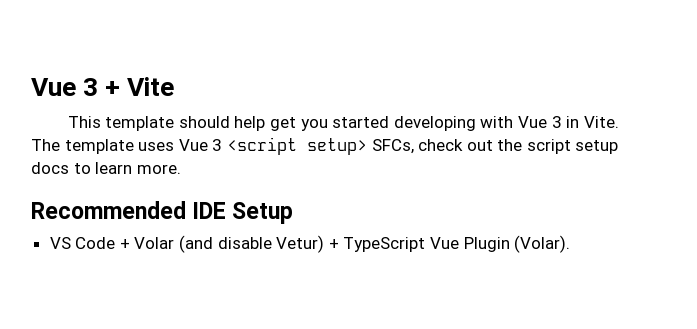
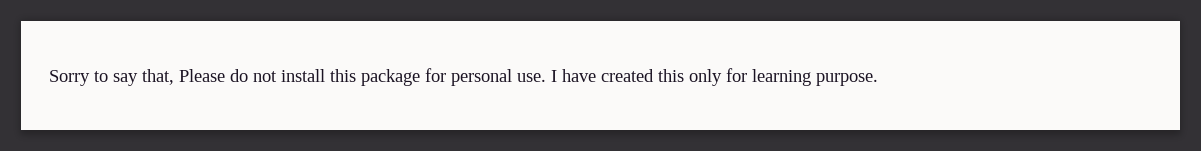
[31,77,175,96] [67,116,619,131] [31,137,619,155] [31,162,181,174] [31,201,294,224] [49,235,571,253] Vue 3 + Vite // This template should help get you started developing with Vue 3 in Vite. The template uses Vue 3 <script setup> SFCs, check out the script setup docs to learn more. // Recommended IDE Setup // VS Code + Volar (and disable Vetur) + TypeScript Vue Plugin (Volar). -> [49,68,878,86] Sorry to say that, Please do not install this package for personal use. I have created this only for learning purpose.

